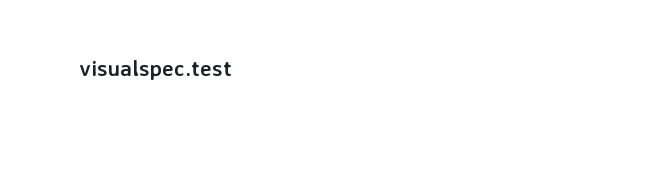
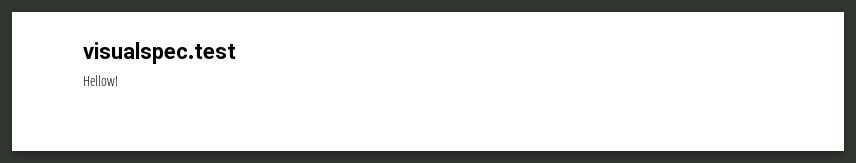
(232, 70) none -> [83,75,118,86] // Hellow!

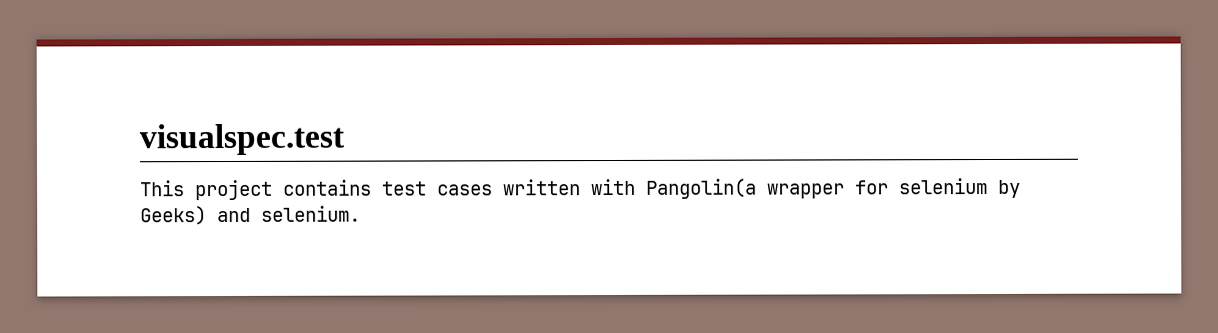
[83,75,118,86] Hellow! -> [140,178,1021,201] [140,205,361,226] This project contains test cases written with Pangolin(a wrapper for selenium by Geeks) and selenium.

